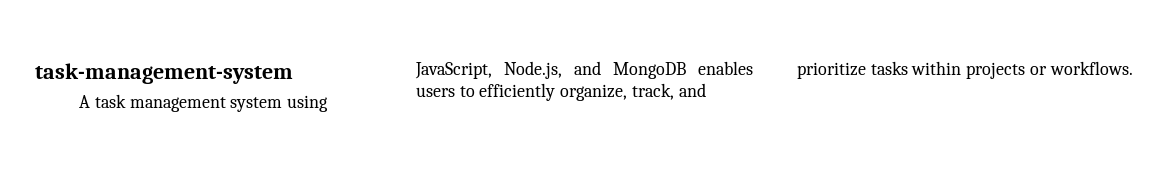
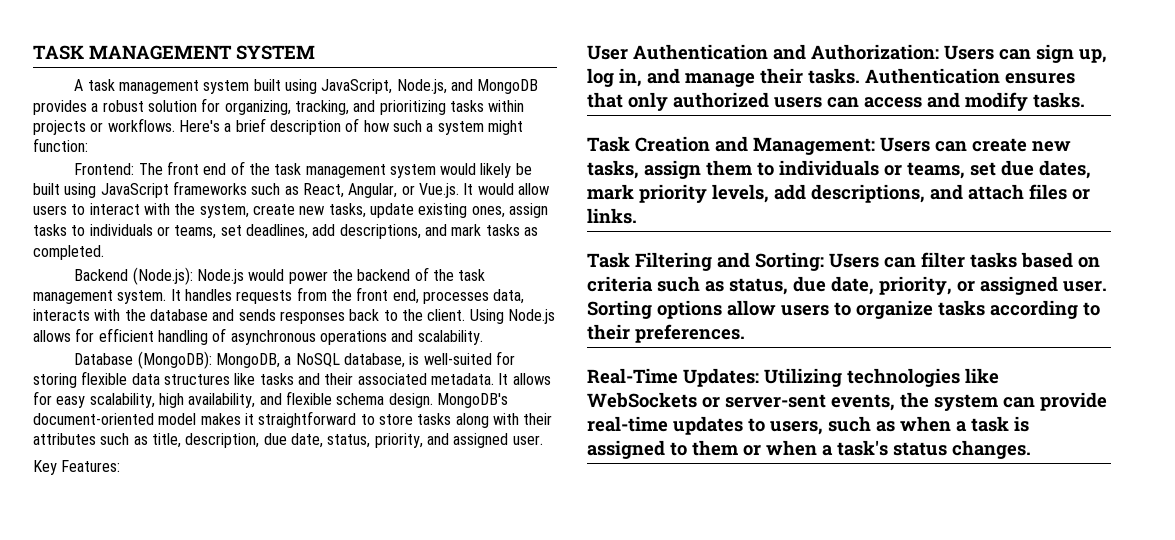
[35,63,293,84] task-management-system -> [33,45,315,60] TASK MANAGEMENT SYSTEM
(283, 104) none -> [253,79,281,91] built
[698,61,753,75] [416,83,706,101] [797,62,866,79] enables users to efficiently organize, track, and prioritize -> [33,98,446,115] provides a robust solution for organizing, tracking, and prioritizing
(1133, 68) none -> [178,118,523,135] [33,138,88,152] [74,161,532,178] [33,181,549,198] [33,203,548,218] [33,224,538,239] [33,245,104,260] [74,267,486,285] [33,287,525,304] [33,309,555,324] [33,328,483,345] [74,351,515,369] [33,371,551,388] [33,391,508,408] [33,411,553,428] [33,433,543,448] [33,460,121,475] [587,44,1107,63] [587,68,1075,87] [587,92,1085,111] [587,136,1071,155] [587,160,1091,179] [587,184,1090,203] [587,208,637,224] [587,252,1100,271] [587,276,1107,295] [587,300,1100,319] [587,324,745,343] [587,368,999,387] [587,392,1107,411] [587,416,1029,435] [587,440,1031,459] Here's a brief description of how such a system might function: // Frontend: The front end of the task management system would likely be built using JavaScript frameworks such as React, Angular, or Vue.js. It would allow users to interact with the system, create new tasks, update existing ones, assign tasks to individuals or teams, set deadlines, add descriptions, and mark tasks as completed. // Backend (Node.js): Node.js would power the backend of the task management system. It handles requests from the front end, processes data, interacts with the database and sends responses back to the client. Using Node.js allows for efficient handling of asynchronous operations and scalability. // Database (MongoDB): MongoDB, a NoSQL database, is well-suited for storing flexible data structures like tasks and their associated metadata. It allows for easy scalability, high availability, and flexible schema design. MongoDB's document-oriented model makes it straightforward to store tasks along with their attributes such as title, description, due date, status, priority, and assigned user. // Key Features: // User Authentication and Authorization: Users can sign up, log in, and manage their tasks. Authentication ensures that only authorized users can access and modify tasks. // Task Creation and Management: Users can create new tasks, assign them to individuals or teams, set due dates, mark priority levels, add descriptions, and attach files or links. // Task Filtering and Sorting: Users can filter tasks based on criteria such as status, due date, priority, or assigned user. Sorting options allow users to organize tasks according to their preferences. // Real-Time Updates: Utilizing technologies like WebSockets or server-sent events, the system can provide real-time updates to users, such as when a task is assigned to them or when a task's status changes.

